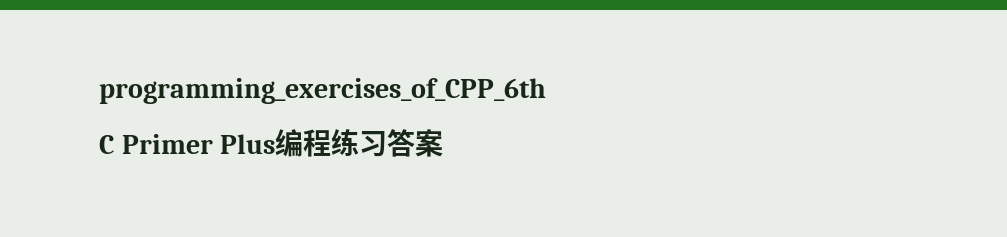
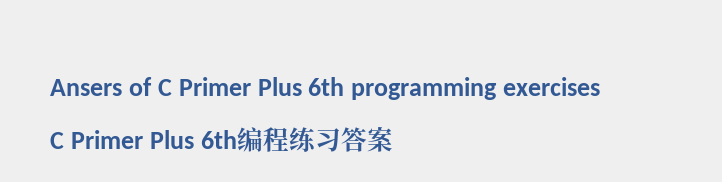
[99,78,546,104] [99,134,276,154] programming_exercises_of_CPP_6th // C Primer Plus -> [50,77,601,100] [50,130,237,149] Ansers of C Primer Plus 6th programming exercises // C Primer Plus 6th

